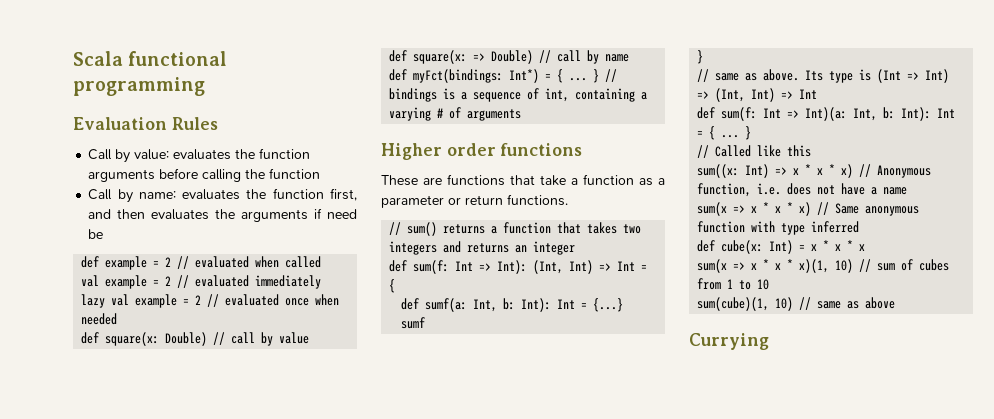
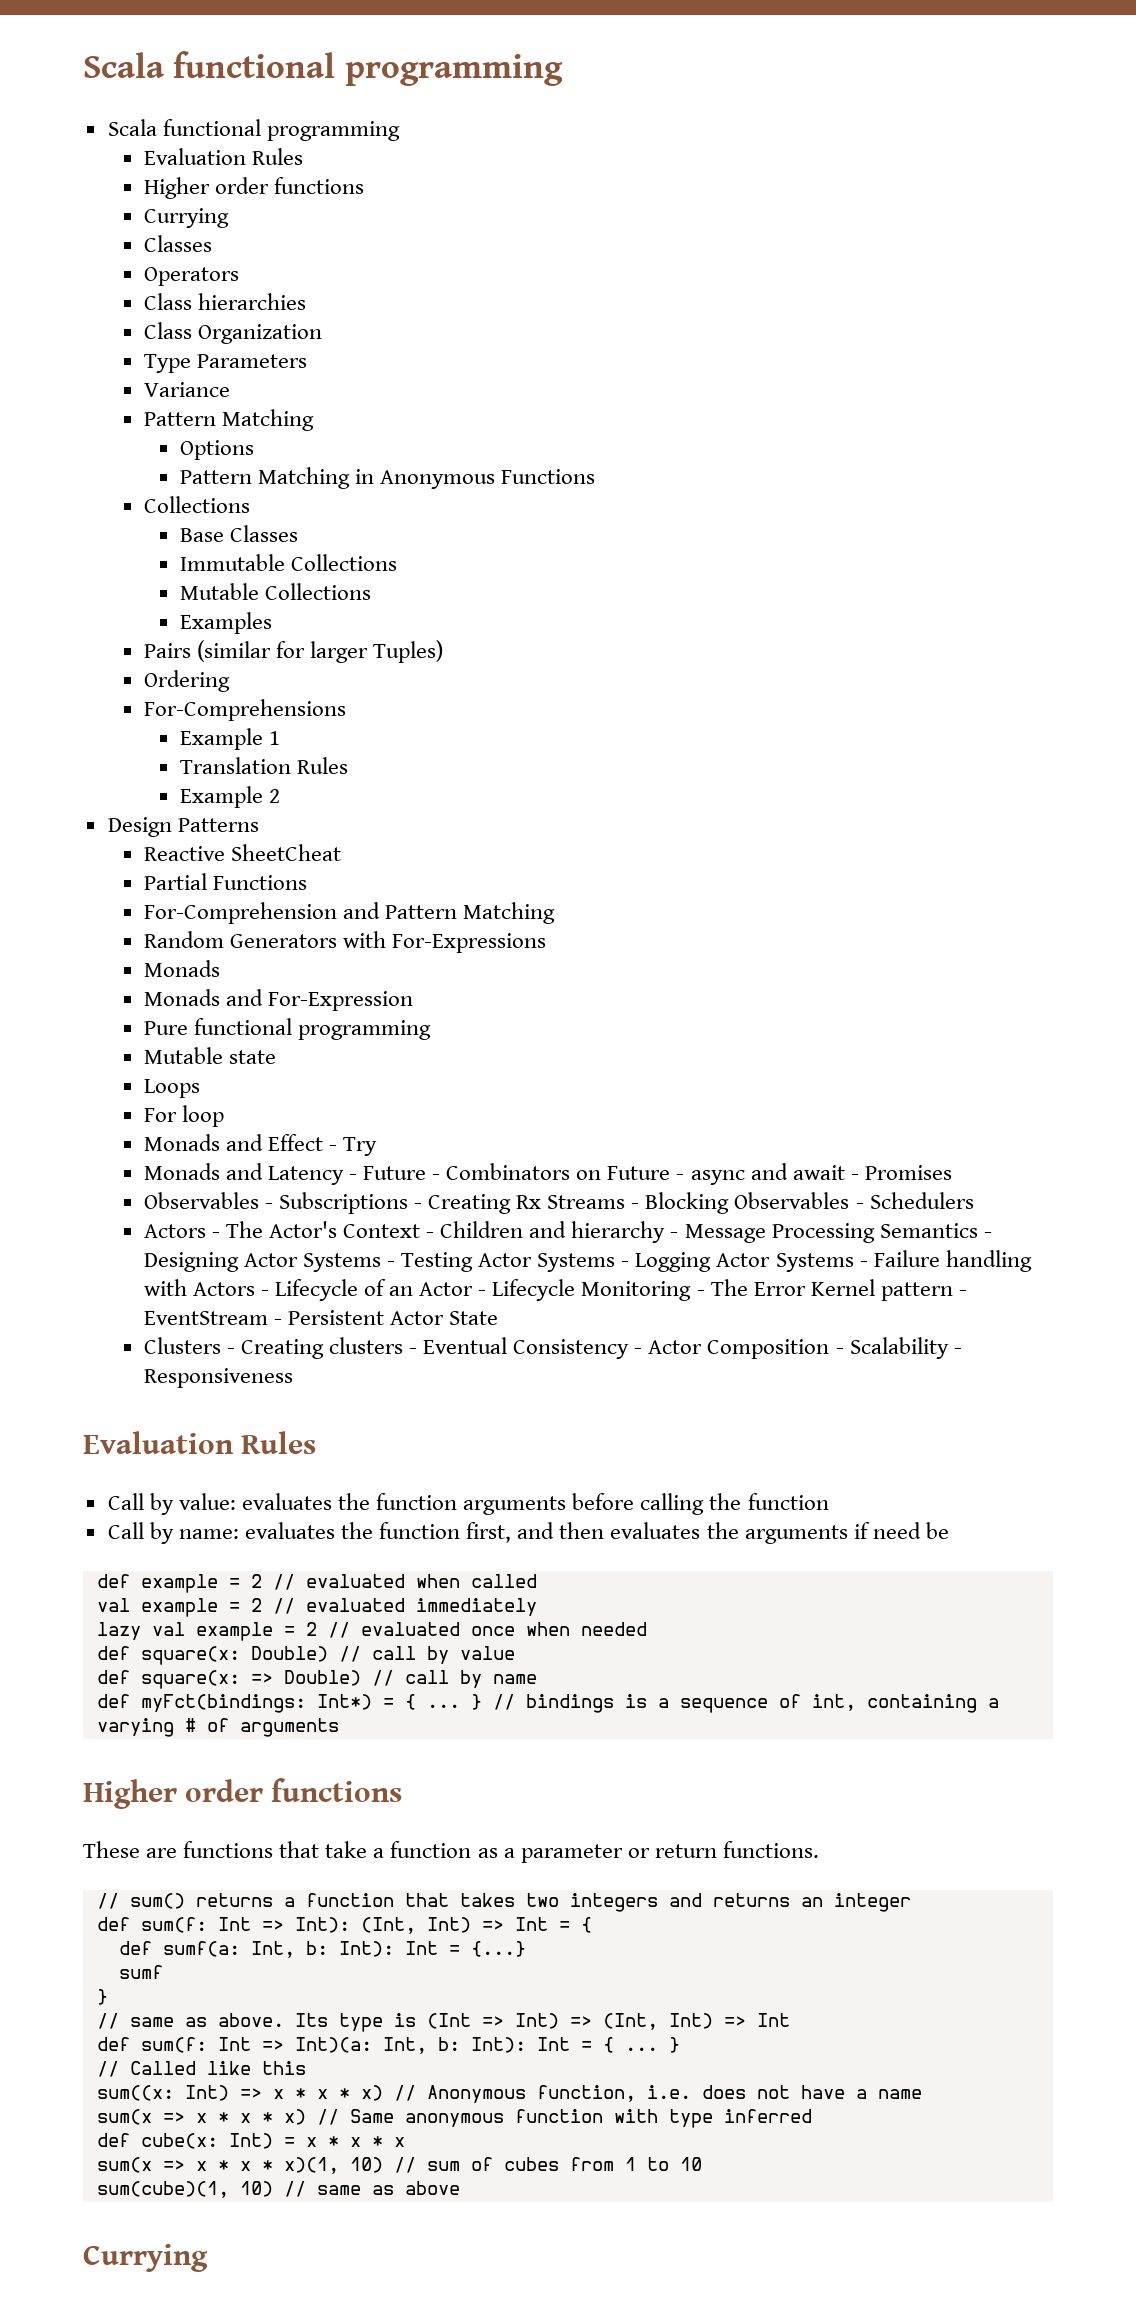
[73,51,228,66] [73,77,205,96] Scala functional programming -> [83,51,563,86] [107,119,400,141] [143,148,303,165] [143,177,364,199] [143,208,229,228] [143,235,212,252] [143,267,239,286] [143,293,306,310] [143,322,322,344] [143,354,307,373] [143,382,230,397] [143,409,314,431] [179,440,254,460] [179,467,596,489] [143,496,250,513] [179,525,298,542] [179,554,397,571] [179,583,371,600] [179,612,272,634] [143,640,444,663] [143,670,230,692] [143,699,346,721] [179,728,280,750] [179,757,348,774] [179,786,280,808] [107,817,259,837] [143,844,341,861] [143,873,307,890] [143,902,556,924] [143,931,547,953] [143,960,220,977] [143,989,413,1011] [143,1018,431,1040] [143,1047,276,1064] [143,1079,200,1098] [143,1105,224,1127] [143,1134,378,1156] [143,1163,952,1185] [143,1192,974,1214] [143,1221,992,1243] [143,1250,1032,1272] [143,1279,967,1301] [143,1310,499,1325] [143,1337,962,1359] [143,1368,293,1388] Scala functional programming // Scala functional programming // Evaluation Rules // Higher order functions // Currying // Classes // Operators // Class hierarchies // Class Organization // Type Parameters // Variance // Pattern Matching // Options // Pattern Matching in Anonymous Functions // Collections // Base Classes // Immutable Collections // Mutable Collections // Examples // Pairs (similar for larger Tuples) // Ordering // For-Comprehensions // Example 1 // Translation Rules // Example 2 // Design Patterns // Reactive SheetCheat // Partial Functions // For-Comprehension and Pattern Matching // Random Generators with For-Expressions // Monads // Monads and For-Expression // Pure functional programming // Mutable state // Loops // For loop // Monads and Effect - Try // Monads and Latency - Future - Combinators on Future - async and await - Promises // Observables - Subscriptions - Creating Rx Streams - Blocking Observables - Schedulers // Actors - The Actor's Context - Children and hierarchy - Message Processing Semantics - Designing Actor Systems - Testing Actor Systems - Logging Actor Systems - Failure handling with Actors - Lifecycle of an Actor - Lifecycle Monitoring - The Error Kernel pattern - EventStream - Persistent Actor State // Clusters - Creating clusters - Eventual Consistency - Actor Composition - Scalability - Responsiveness

